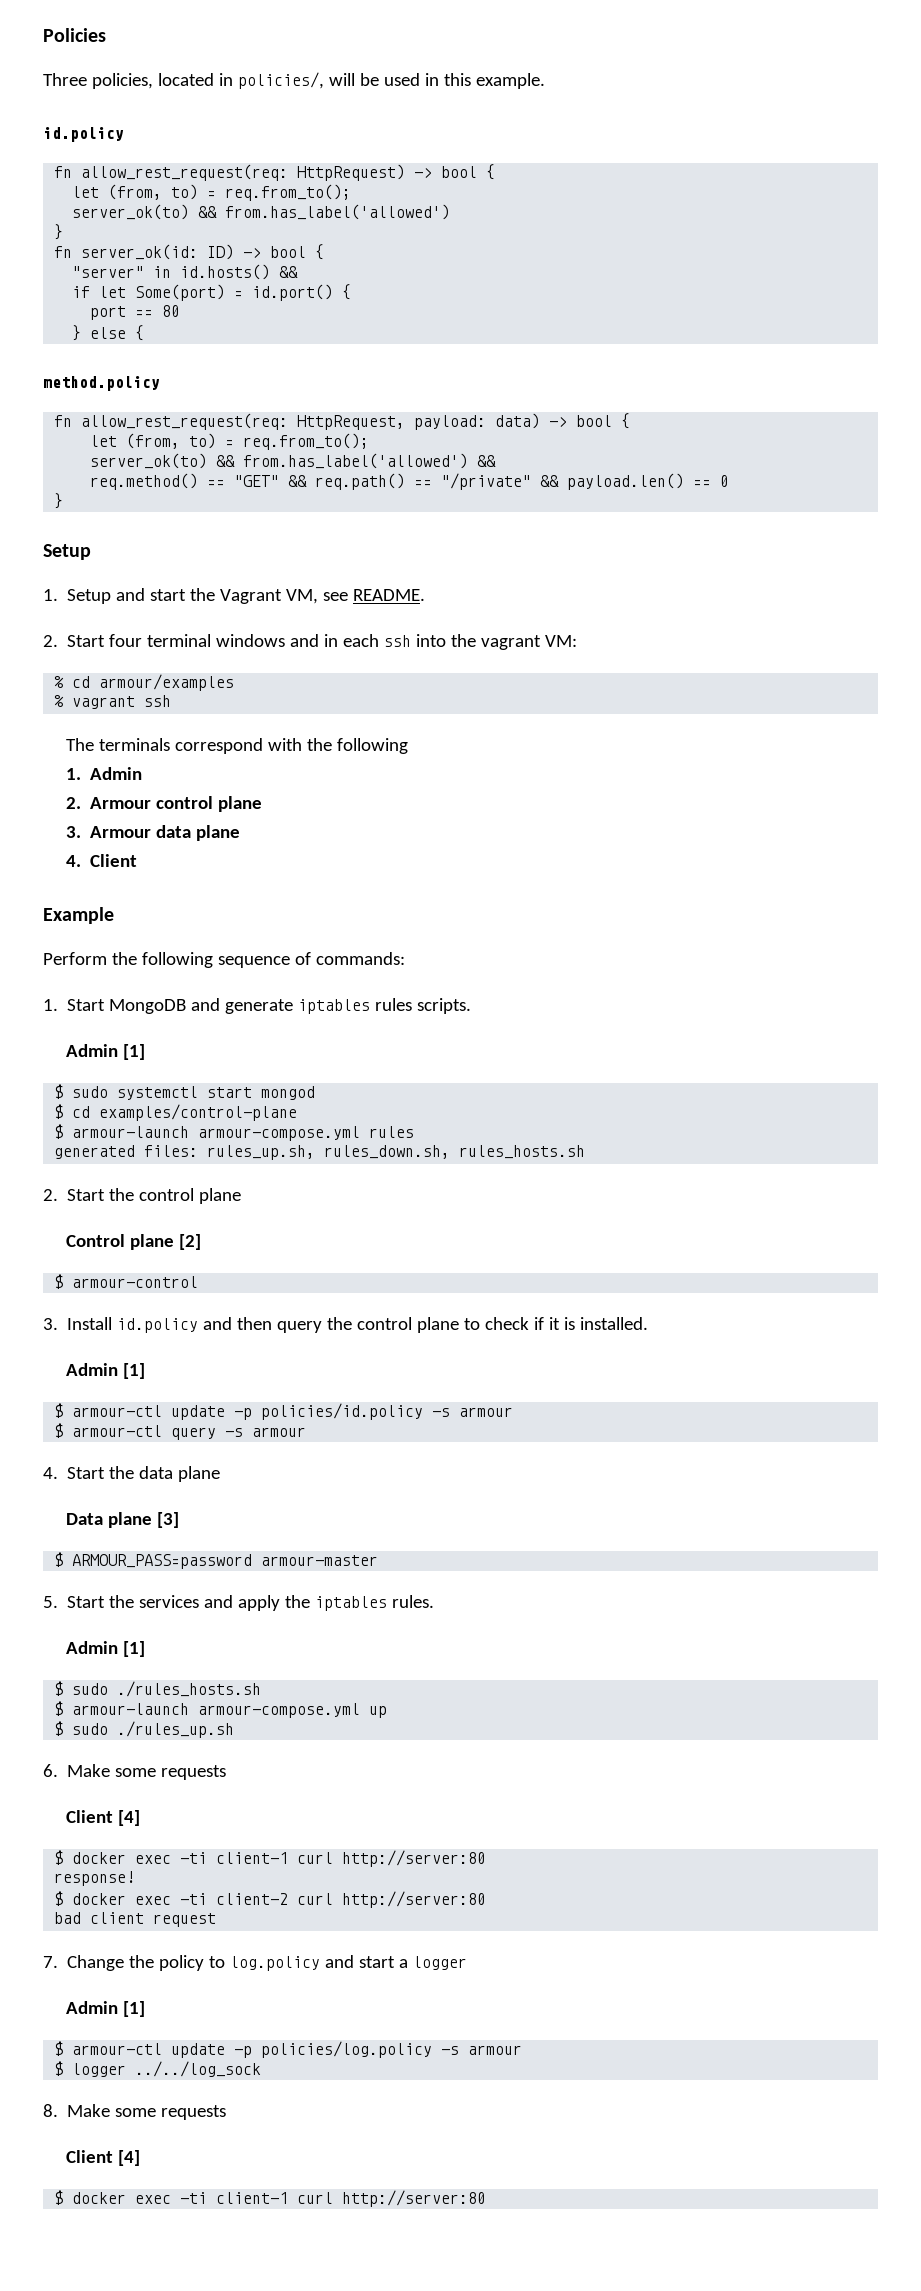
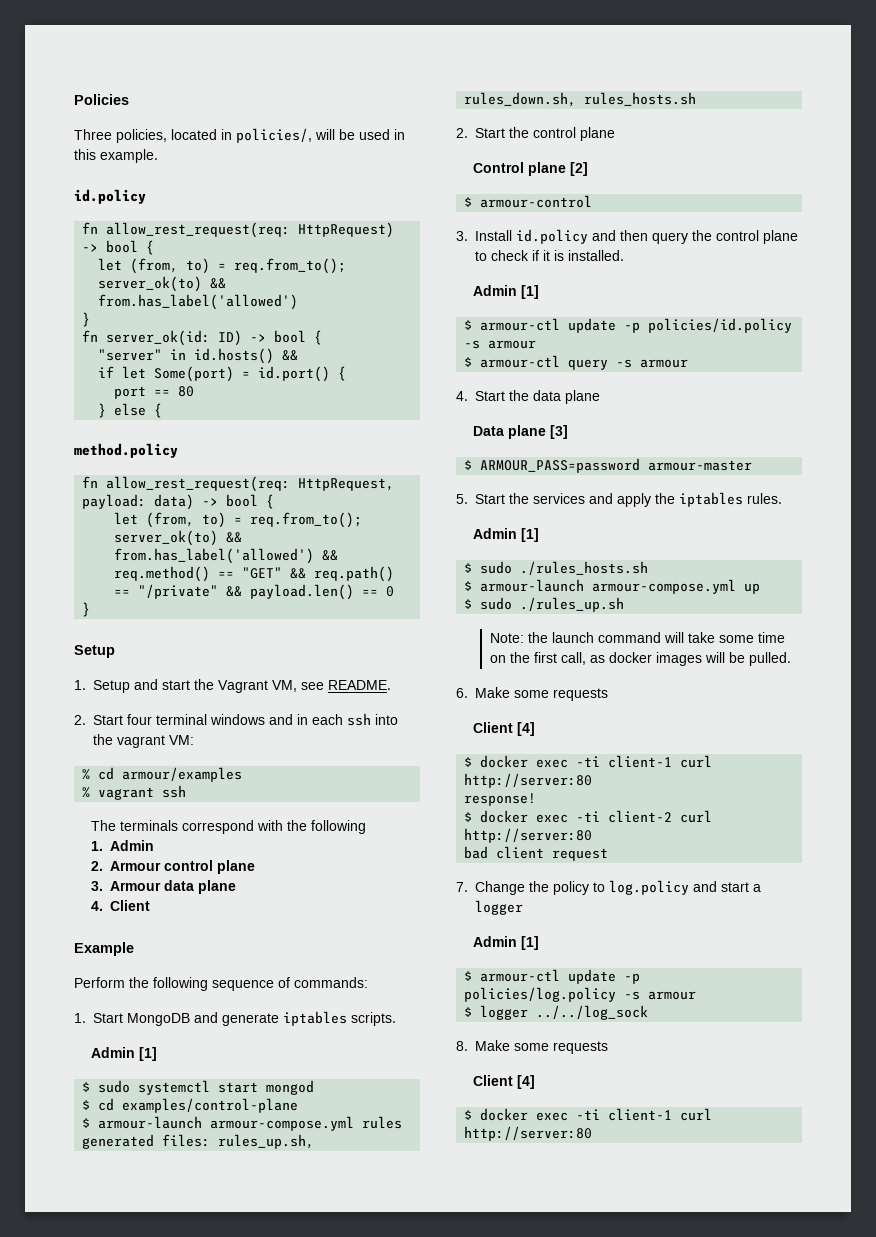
[375,998,413,1011] rules -> (347, 1018) none
(235, 1729) none -> [489,632,785,643] [489,652,791,666] // Note: the launch command will take some time on the first call, as docker images will be pulled.

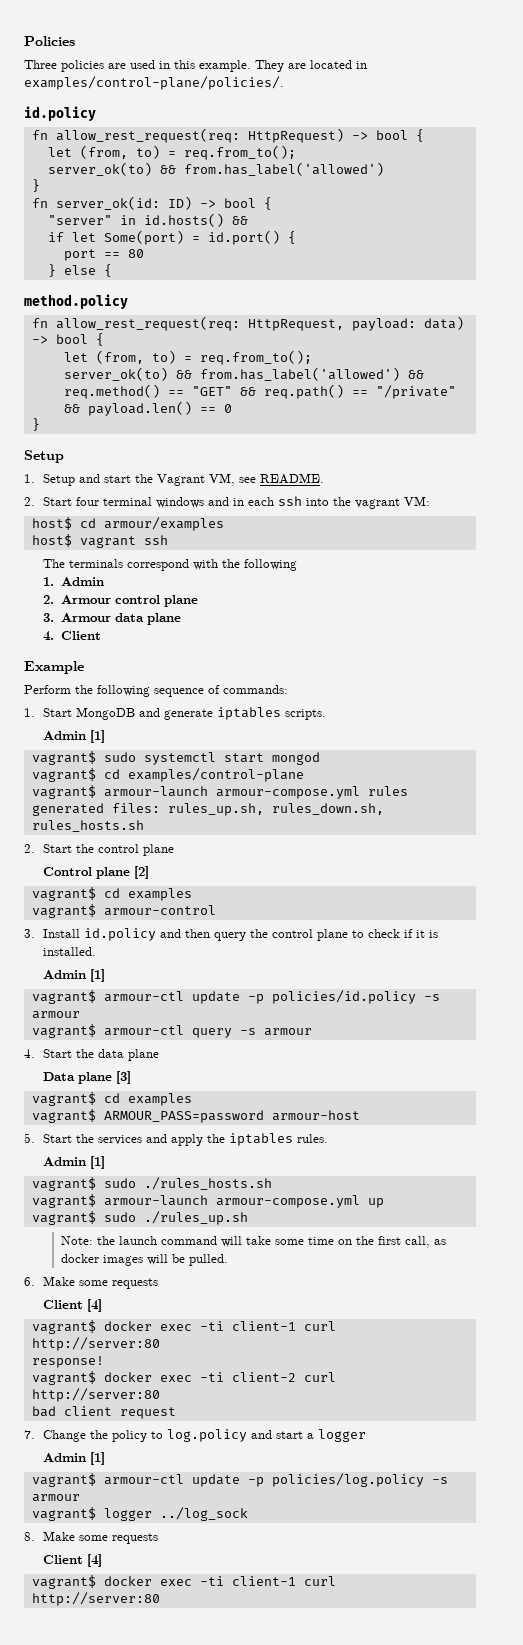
[116,128,355,143] policies, located in policies/, will be -> [61,60,126,72] policies are
(158, 156) none -> [255,60,367,72] [24,76,284,90] They are located in examples/control-plane/policies/.
[82,769,91,780] % -> [31,517,72,530] host$
[82,787,91,798] % -> [31,534,72,547] host$
[82,1082,91,1092] $ -> [31,751,96,765] vagrant$
[82,1100,91,1110] $ -> [31,768,96,782] vagrant$
[82,1118,91,1128] $ -> [31,785,96,799] vagrant$
[464,197,473,207] $ -> [31,887,192,901] [31,904,96,918] vagrant$ cd examples // vagrant$
[464,320,473,330] $ -> [31,990,96,1004] vagrant$
[464,357,473,367] $ -> [31,1024,96,1038] vagrant$
[464,458,753,473] $ ARMOUR_PASS=password armour-master -> [31,1092,192,1106] [31,1109,360,1123] vagrant$ cd examples // vagrant$ ARMOUR_PASS=password armour-host
[464,563,473,573] $ -> [31,1177,96,1191] vagrant$
[464,581,473,591] $ -> [31,1194,96,1208] vagrant$
[464,599,473,609] $ -> [31,1211,96,1225] vagrant$
[464,757,473,767] $ -> [31,1320,96,1334] vagrant$
[464,812,473,822] $ -> [31,1371,96,1385] vagrant$
[464,971,473,981] $ -> [31,1473,96,1487] vagrant$
[464,1005,649,1020] $ logger ../../log_sock -> [31,1507,248,1521] vagrant$ logger ../log_sock
[464,1110,473,1120] $ -> [31,1575,96,1589] vagrant$

